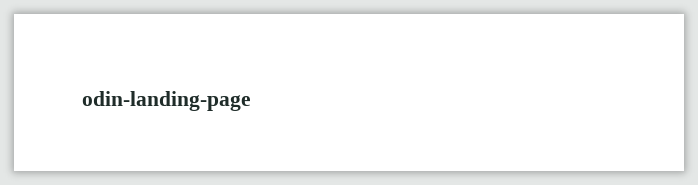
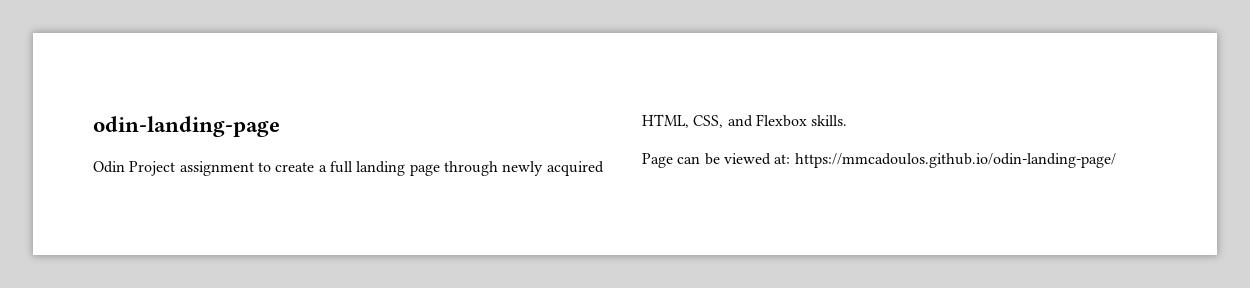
(251, 101) none -> [93,161,604,176] [642,114,848,128] [642,153,1116,168] // Odin Project assignment to create a full landing page through newly acquired HTML, CSS, and Flexbox skills. // Page can be viewed at: https://mmcadoulos.github.io/odin-landing-page/

